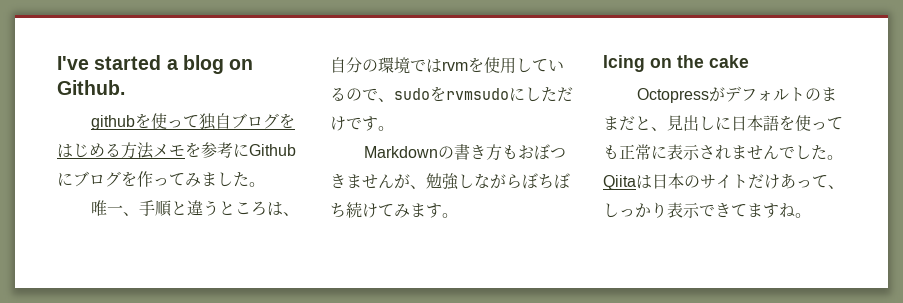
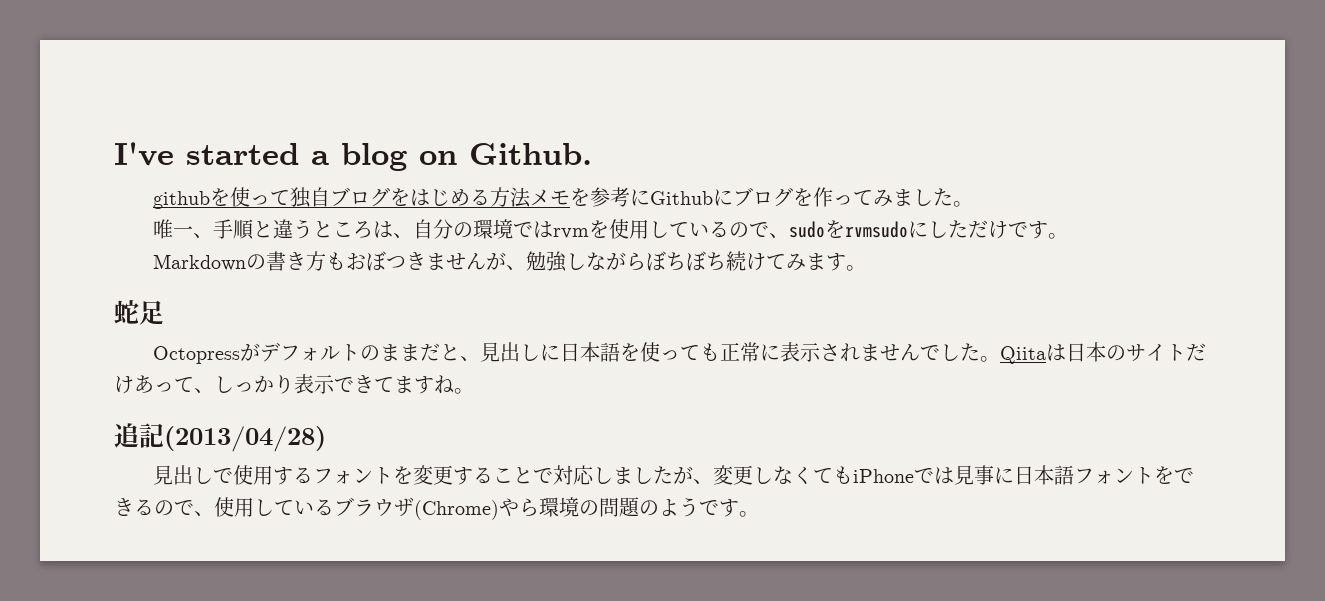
[603,55,749,72] Icing on the cake -> [114,300,164,325] 蛇足
(811, 215) none -> [114,423,326,452] [152,465,1194,485] [114,497,759,520] // 追記(2013/04/28) // 見出しで使用するフォントを変更することで対応しましたが、変更しなくてもiPhoneでは見事に日本語フォントをできるので、使用しているブラウザ(Chrome)やら環境の問題のようです。

